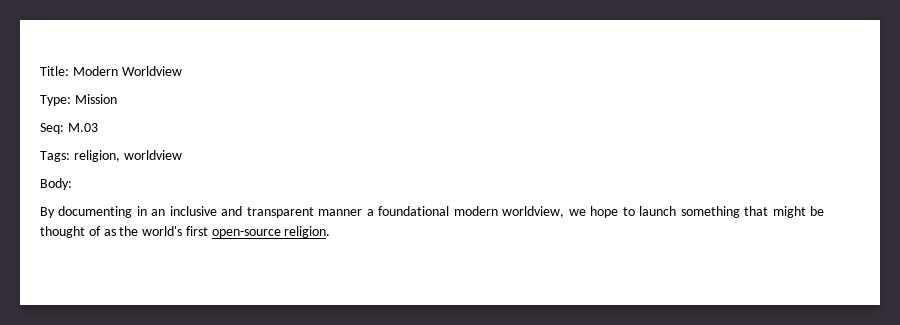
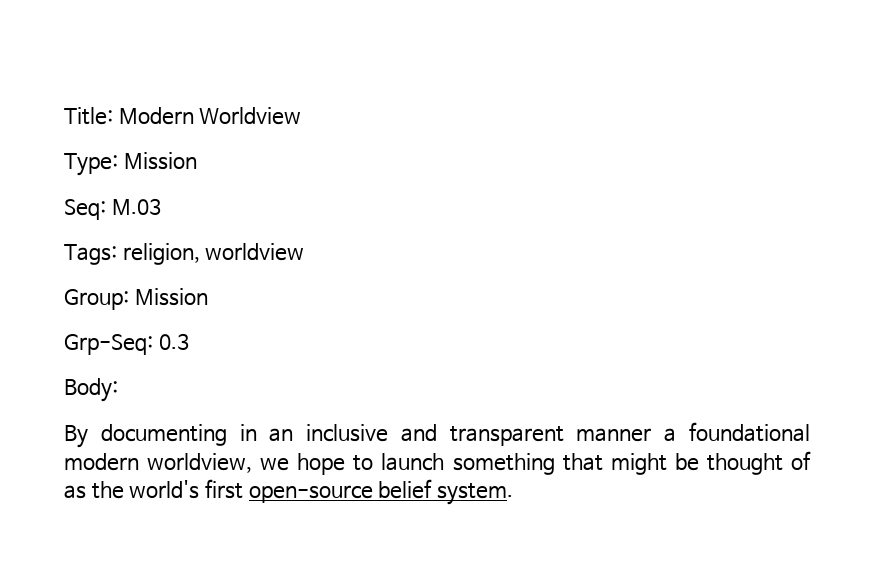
(182, 155) none -> [64,288,208,310] [64,333,189,355] // Group: Mission // Grp-Seq: 0.3
[284,226,331,238] religion. -> [378,479,513,505] belief system.

